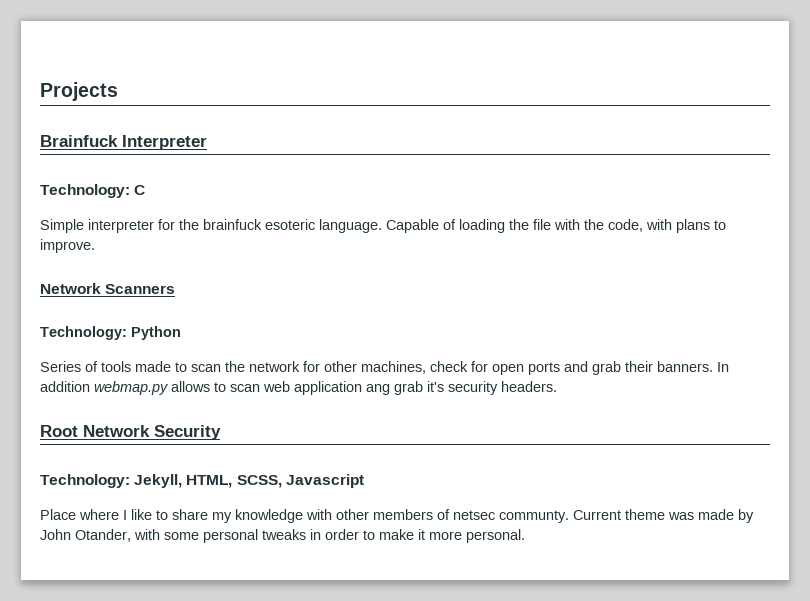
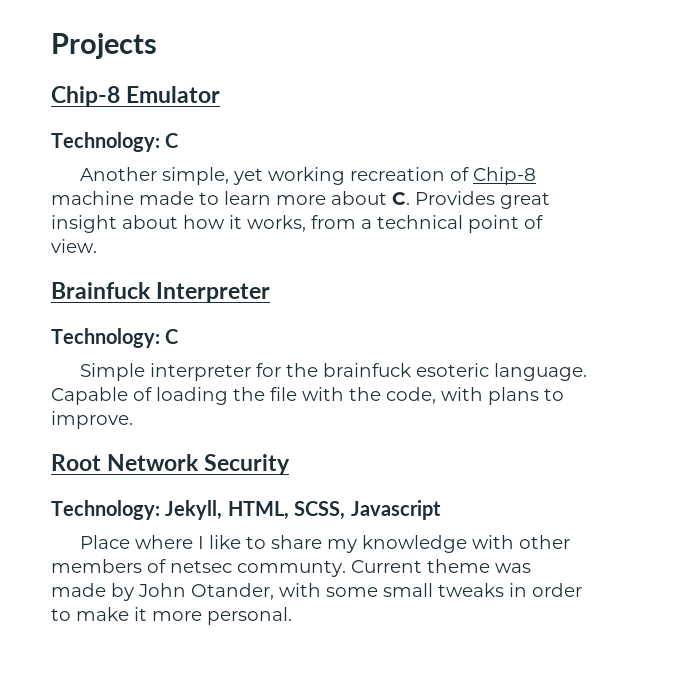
(118, 91) none -> [51,86,221,107] [51,132,179,152] [80,167,537,185] [51,191,550,209] [51,215,543,233] [51,239,97,253] // Chip-8 Emulator // Technology: C // Another simple, yet working recreation of Chip-8 machine made to learn more about C. Provides great insight about how it works, from a technical point of view.
[40,283,176,294] [40,326,181,340] [40,361,729,375] [40,381,557,395] // Network Scanners // Technology: Python // Series of tools made to scan the network for other machines, check for open ports and grab their banners. In addition webmap.py allows to scan web application ang grab it's security headers. -> (133, 420) none
[203,529,258,543] personal -> [383,583,433,597] small

